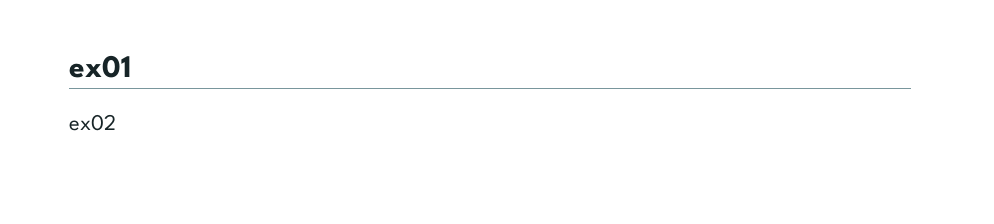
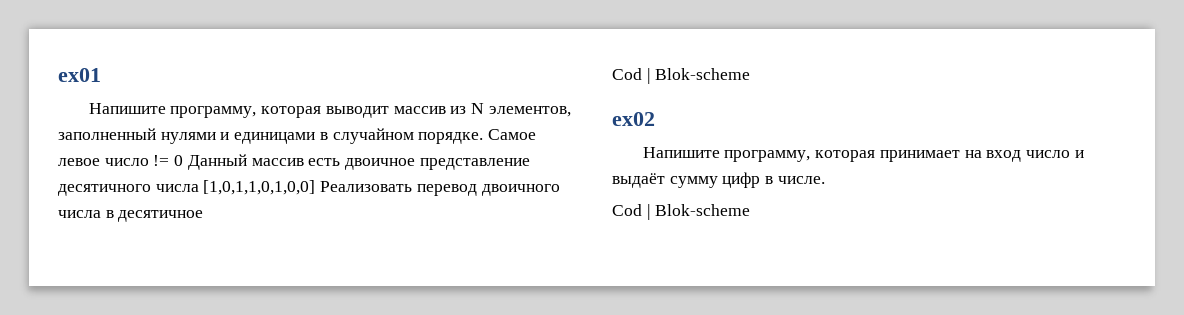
[69,114,116,131] ex02 -> [88,103,571,118] [58,128,537,144] [58,154,530,170] [58,180,560,196] [58,210,204,222] [612,68,751,84] [612,112,655,126] [642,147,1084,162] [612,172,825,188] [612,204,751,220] Напишите программу, которая выводит массив из N элементов, заполненный нулями и единицами в случайном порядке. Самое левое число != 0 Данный массив есть двоичное представление десятичного числа [1,0,1,1,0,1,0,0] Реализовать перевод двоичного числа в десятичное // Cod | Blok-scheme // ex02 // Напишите программу, которая принимает на вход число и выдаёт сумму цифр в числе. // Cod | Blok-scheme

